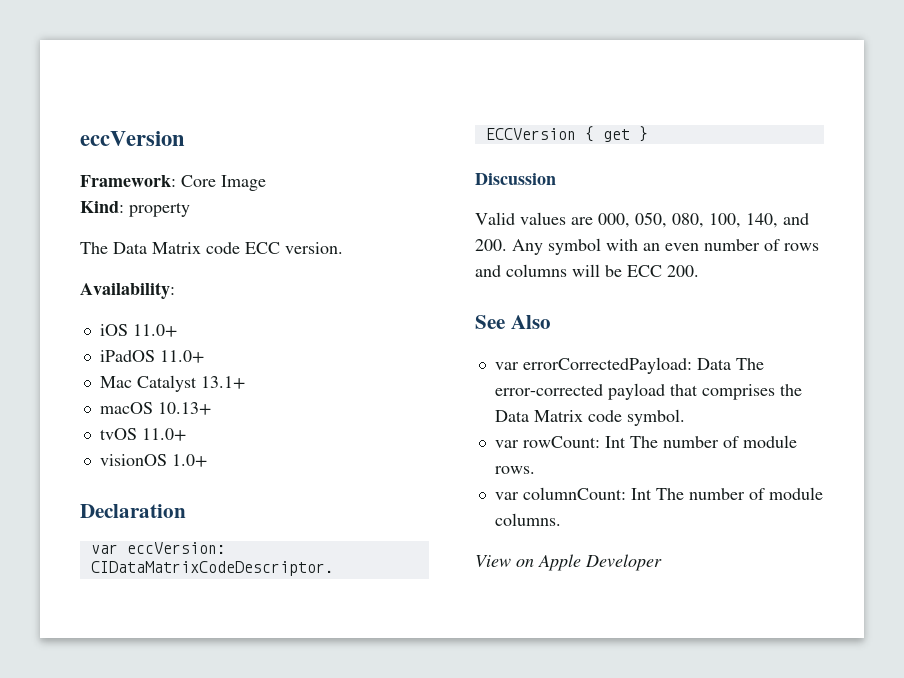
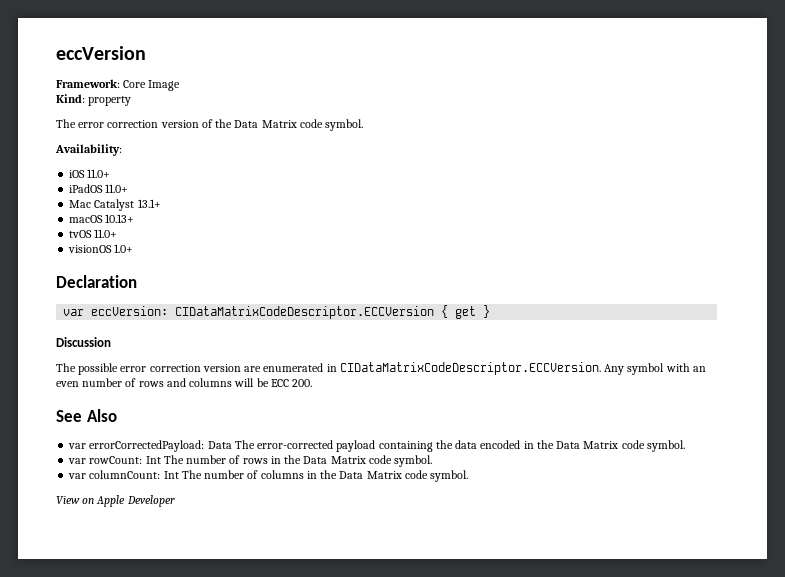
[113,242,343,254] Data Matrix code ECC version. -> [78,119,364,131] error correction version of the Data Matrix code symbol.
[475,212,809,228] [475,239,507,251] Valid values are 000, 050, 080, 100, 140, and 200. -> [56,362,601,375] The possible error correction version are enumerated in CIDataMatrixCodeDescriptor.ECCVersion.
[669,384,775,400] that comprises -> [378,440,534,452] containing the data encoded in
[742,435,797,448] [494,466,535,474] module rows. -> [242,455,433,467] rows in the Data Matrix code symbol.
[768,487,823,500] [494,513,561,526] module columns. -> [260,470,469,482] columns in the Data Matrix code symbol.

